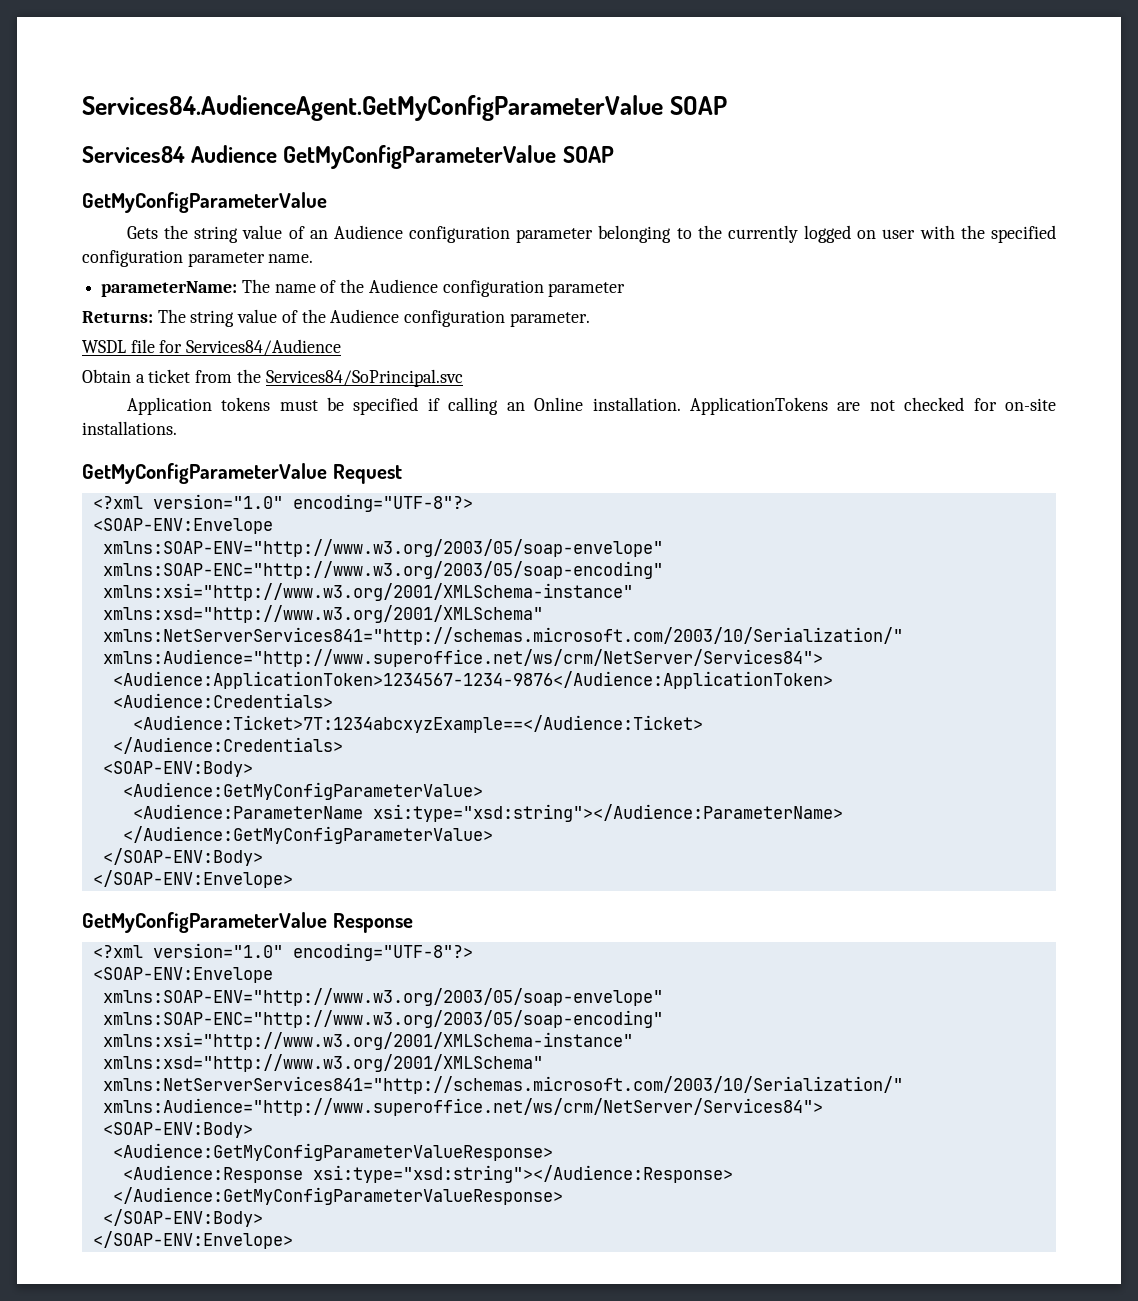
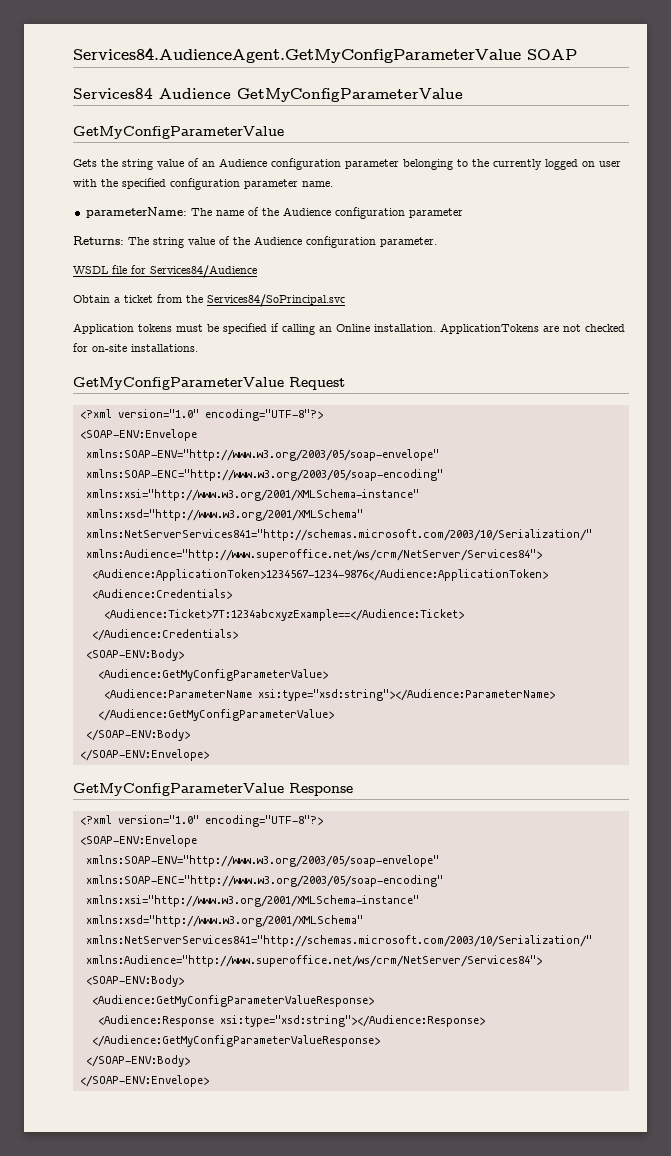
[562,146,614,163] SOAP -> (463, 95) none

